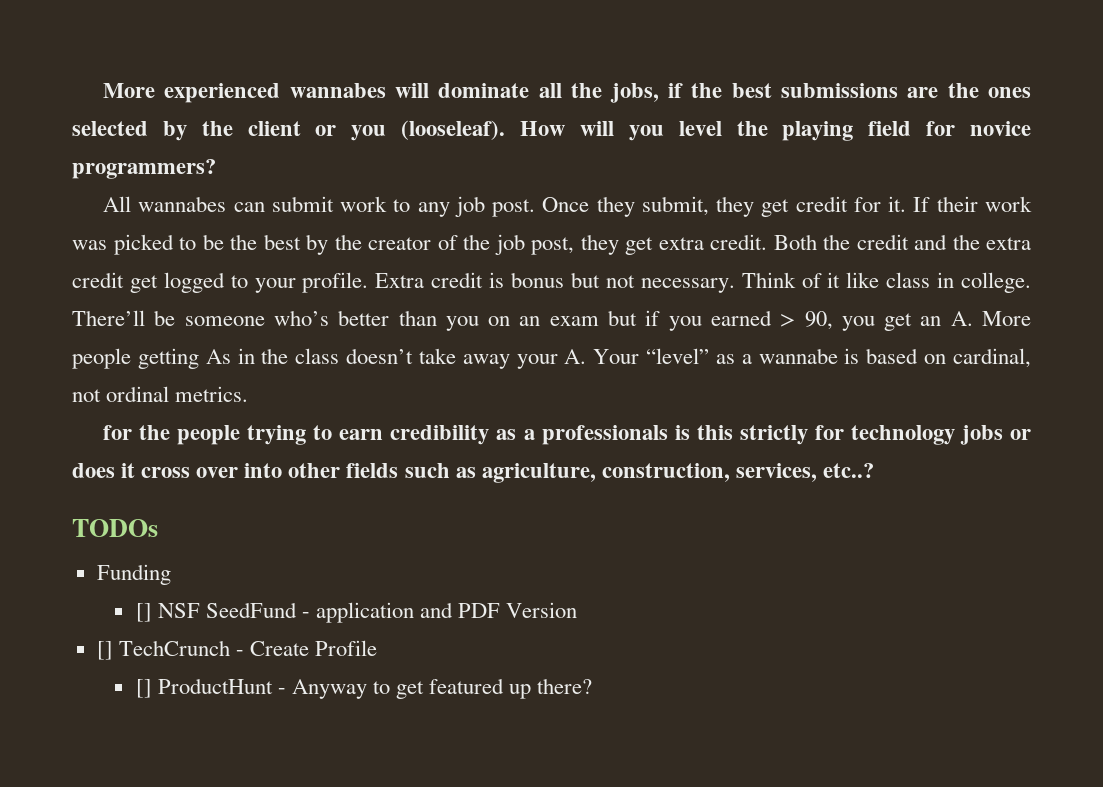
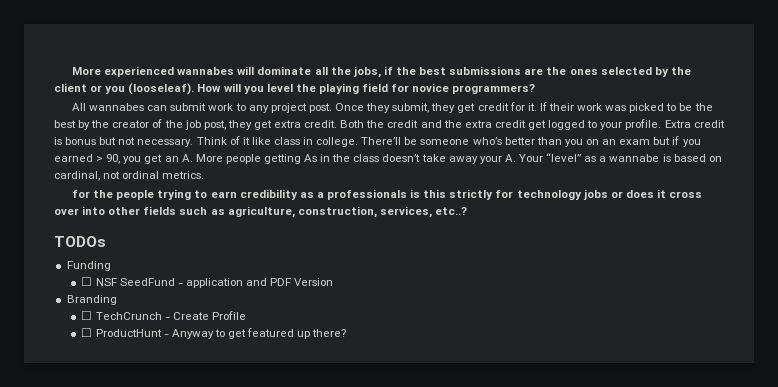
[454,196,485,217] job -> [270,103,307,113] project
[135,603,152,622] [] -> [81,277,93,286] ☐
[96,641,113,660] [] -> [66,295,117,305] [81,311,93,320] Branding // ☐
[135,679,152,698] [] -> [81,328,93,337] ☐

